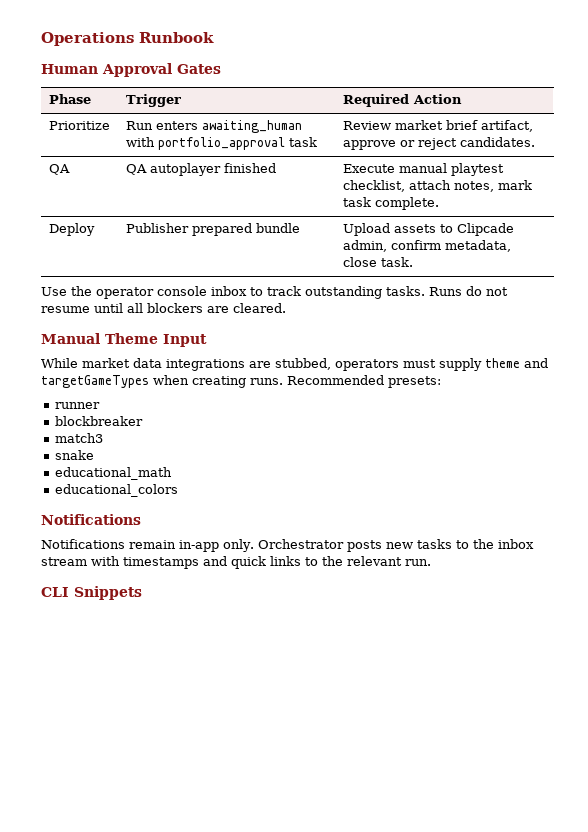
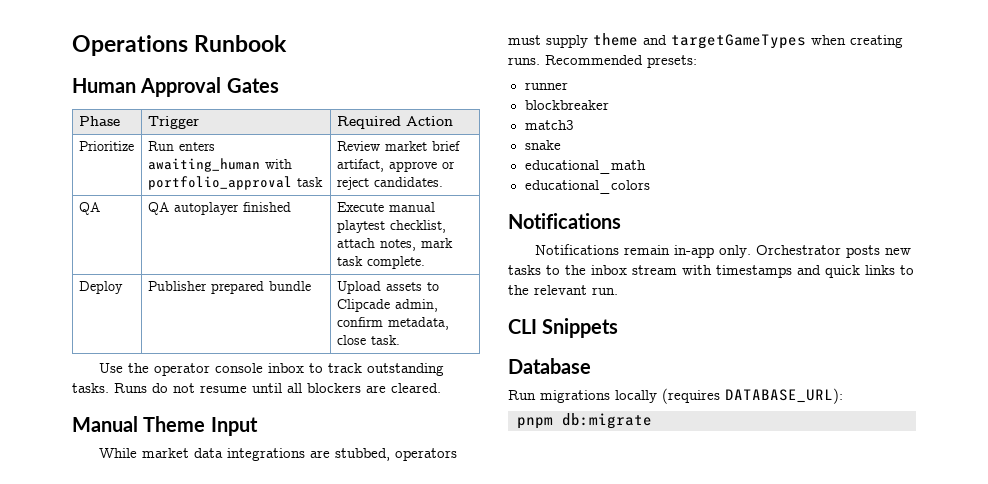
(142, 593) none -> [508,358,591,374] [508,388,843,404] [517,413,652,429] // Database // Run migrations locally (requires DATABASE_URL): // pnpm db:migrate

